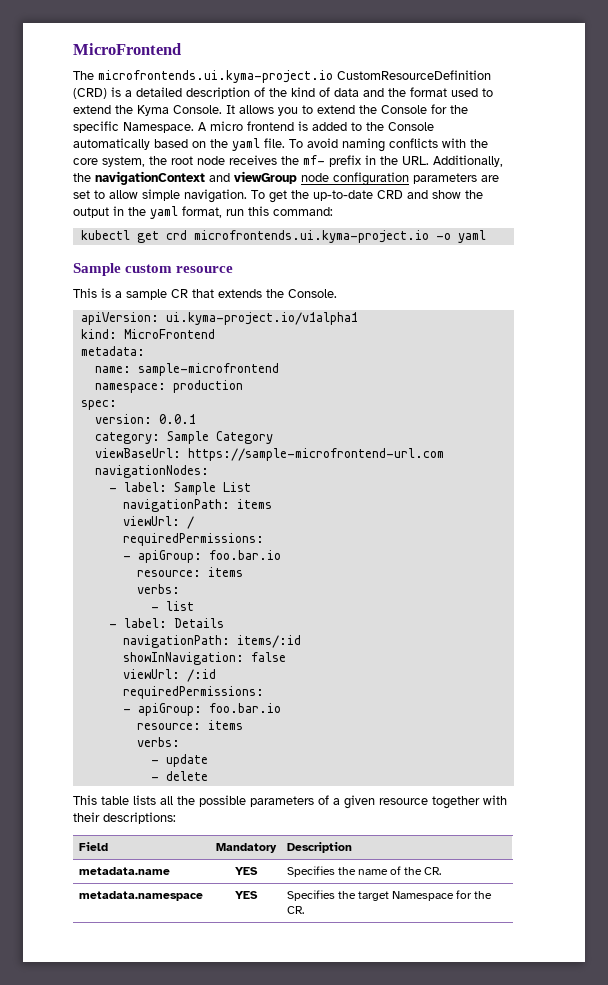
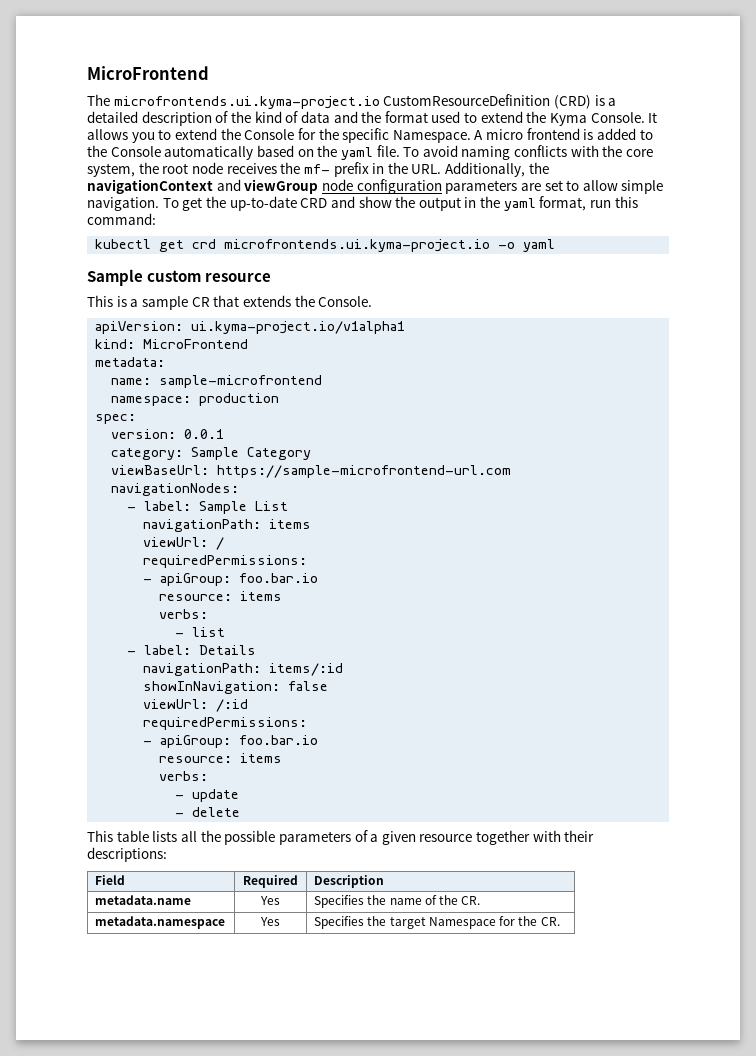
[215,843,277,853] Mandatory -> [242,875,298,888] Required
[234,867,258,875] YES -> [260,896,280,905] Yes
[234,891,258,899] YES -> [260,917,280,926] Yes

